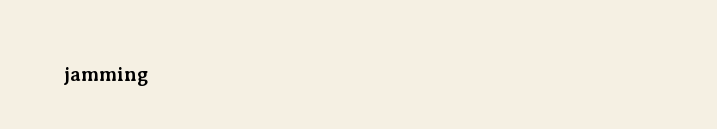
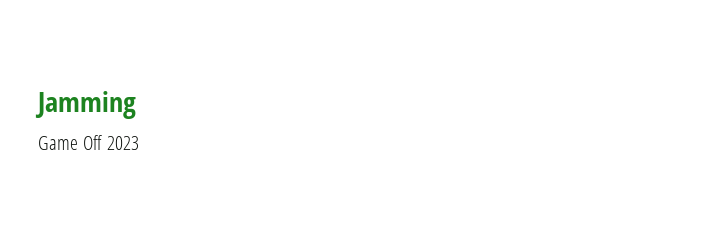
[63,67,148,86] jamming -> [35,91,136,119] [38,135,139,150] Jamming // Game Off 2023

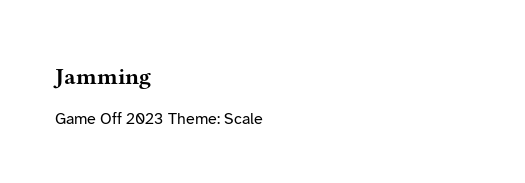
(139, 143) none -> [167,113,263,124] Theme: Scale

